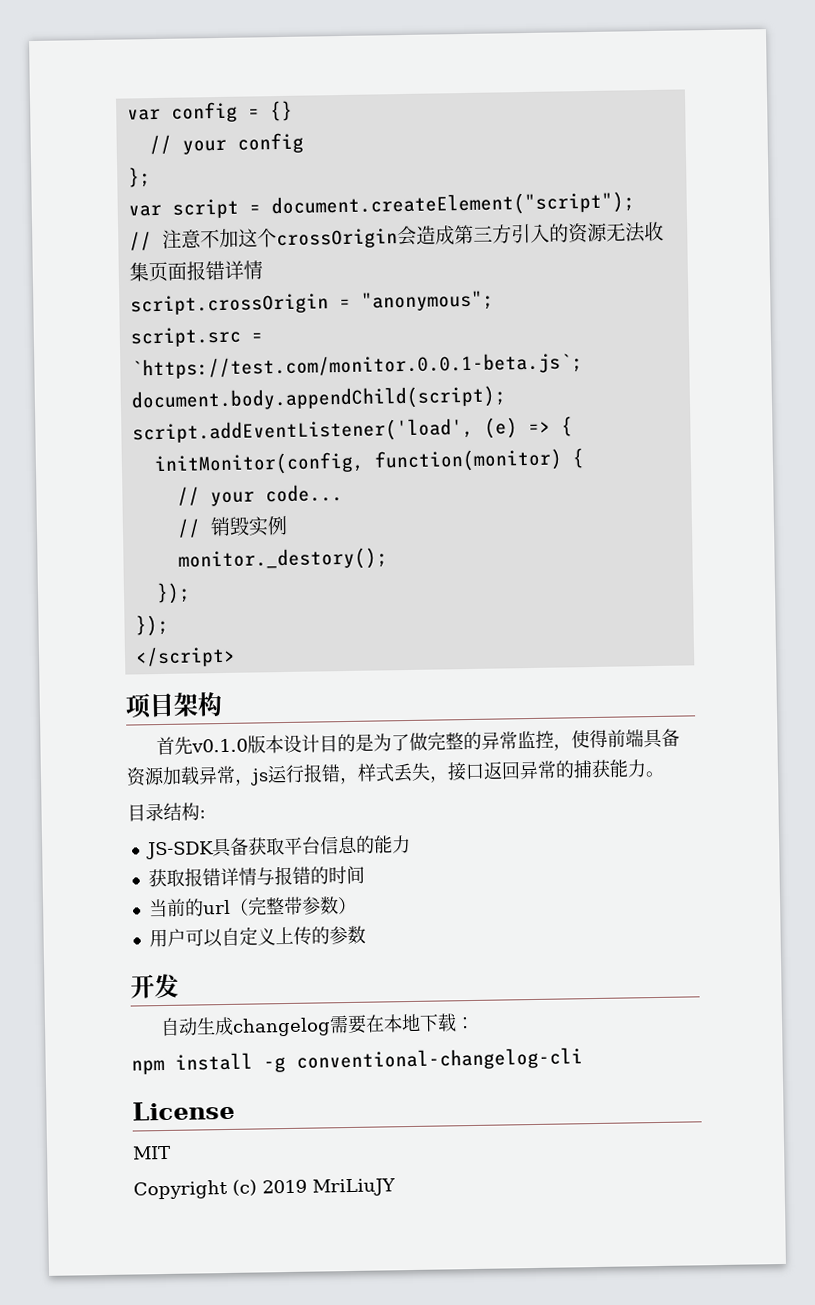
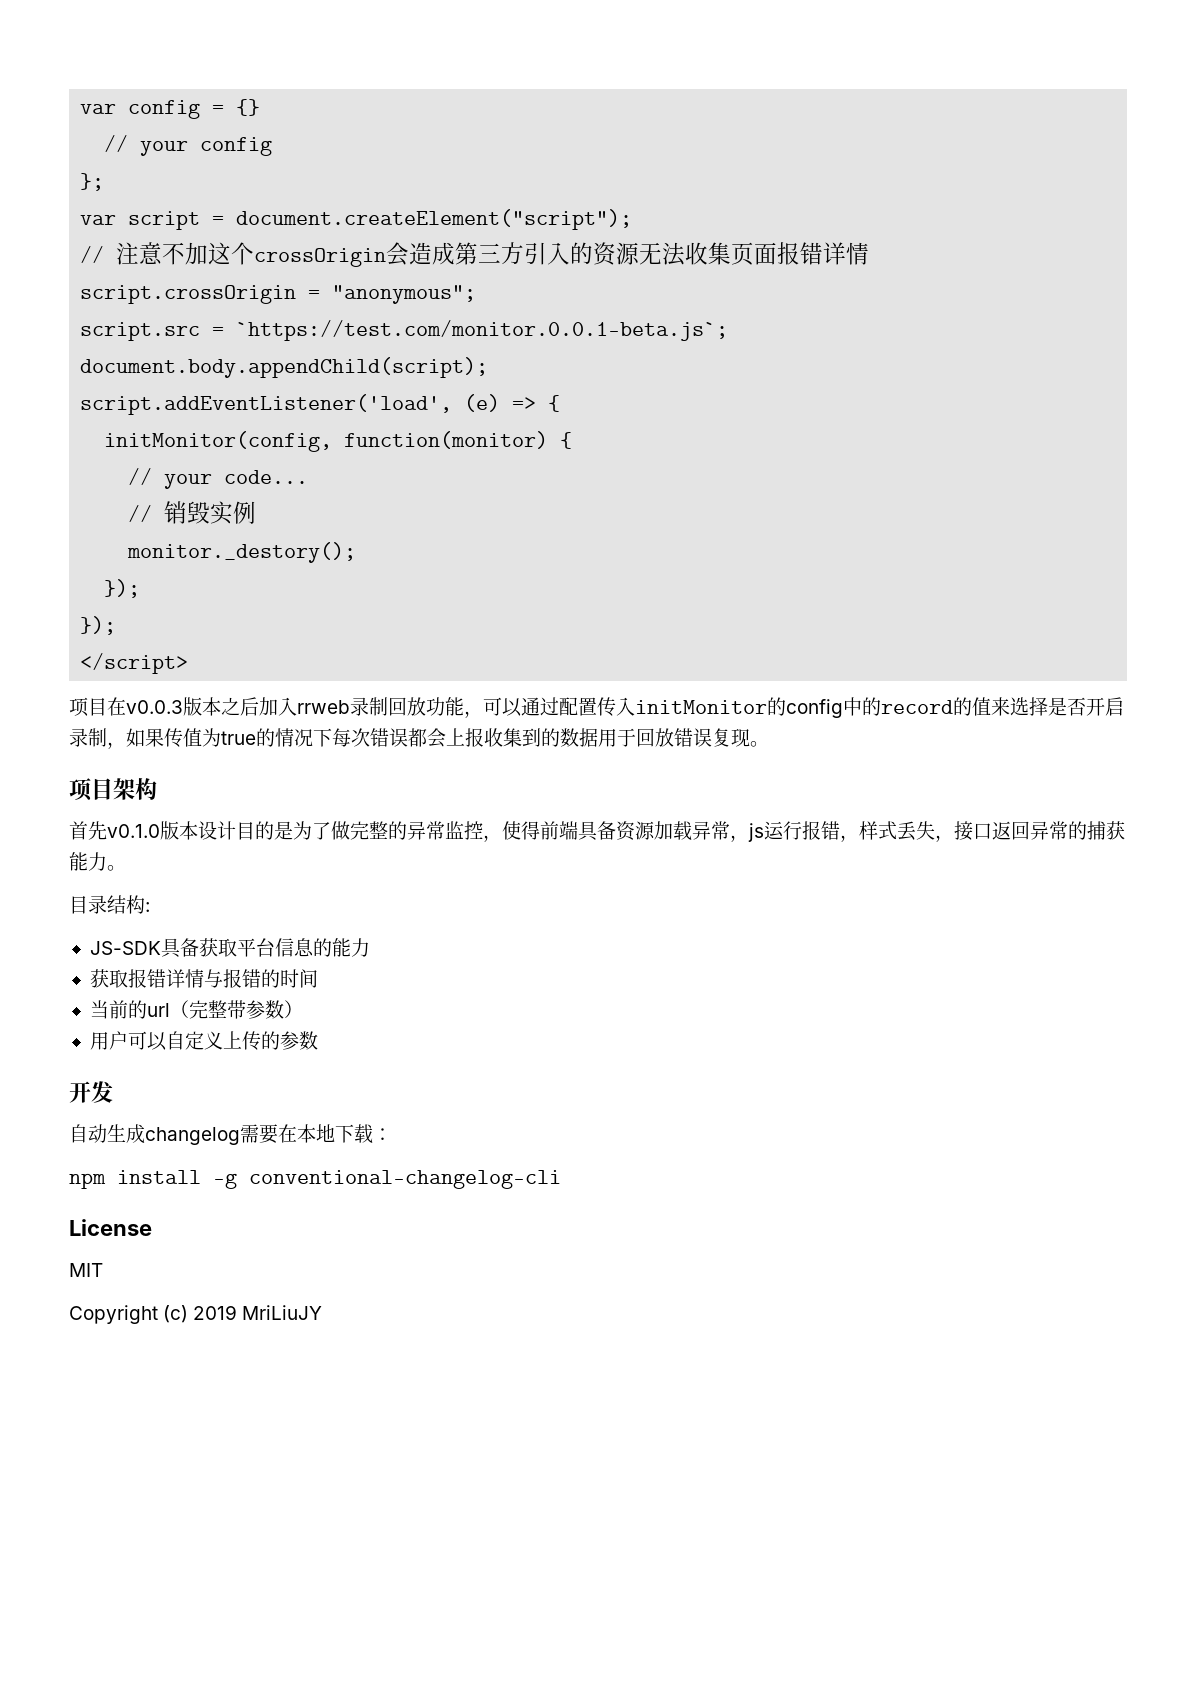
(236, 656) none -> [69,697,1124,718] [69,728,769,749] // 项目在v0.0.3版本之后加入rrweb录制回放功能，可以通过配置传入initMonitor的config中的record的值来选择是否开启录制，如果传值为true的情况下每次错误都会上报收集到的数据用于回放错误复现。

